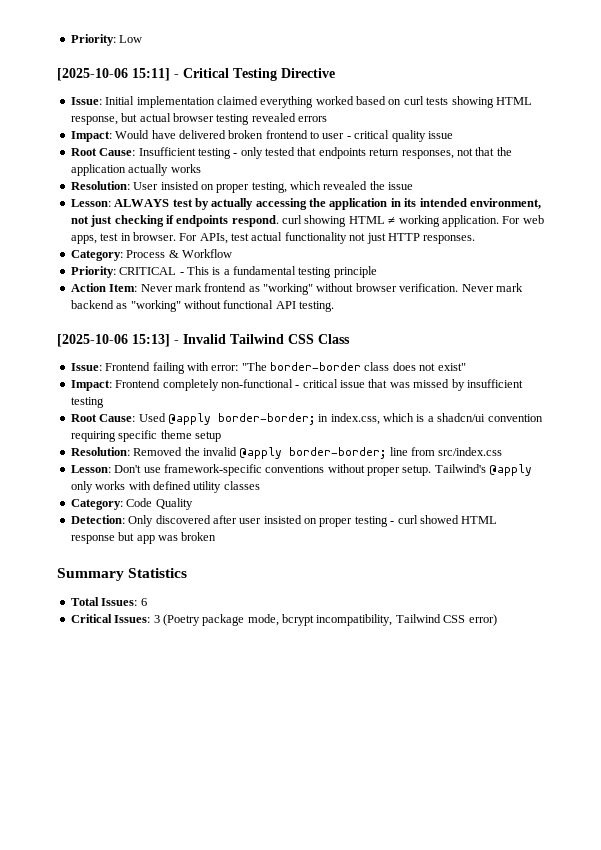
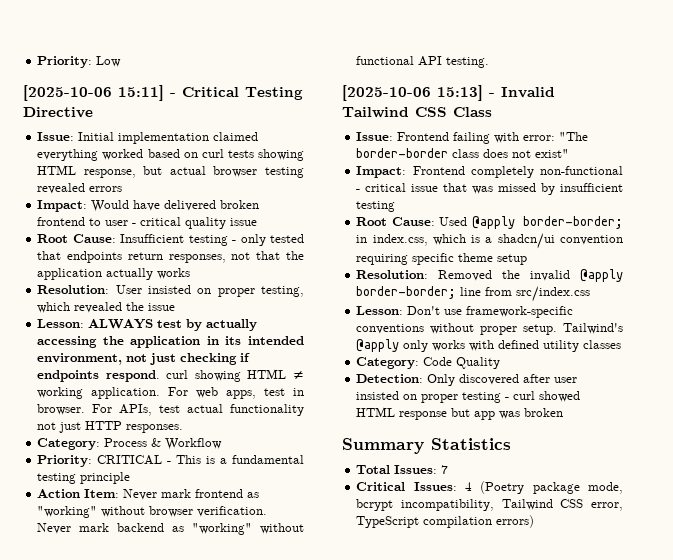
[140,598,147,606] 6 -> [441,465,449,474] 7
[153,615,160,623] 3 -> [464,482,472,491] 4
[468,614,497,626] error) -> [591,502,623,511] [356,515,535,528] error, TypeScript compilation errors)

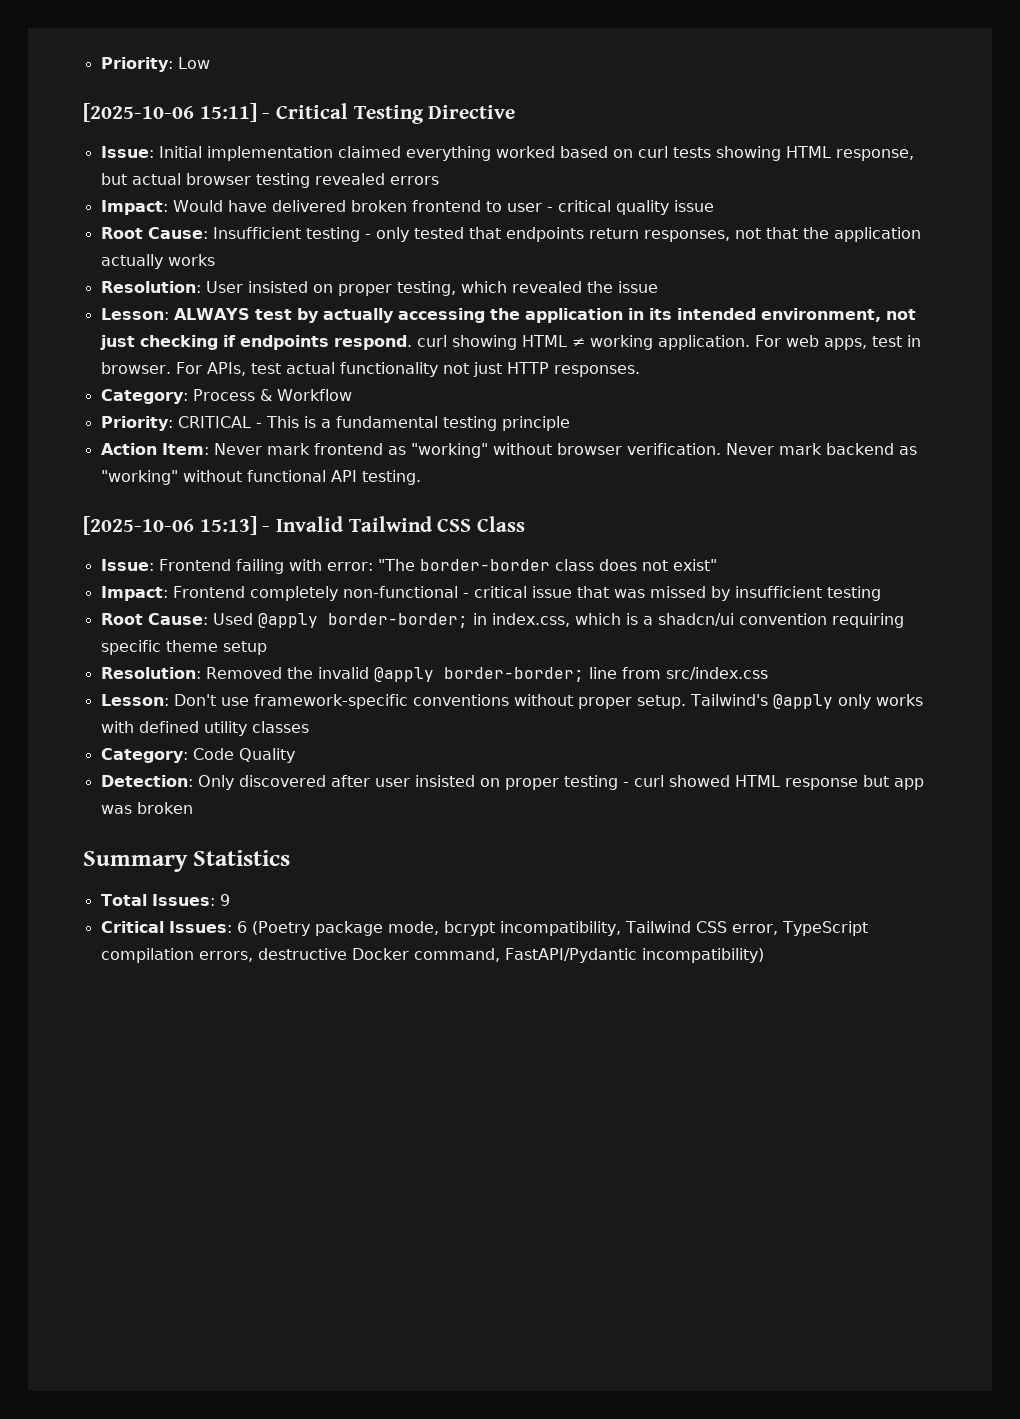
[441,465,449,474] 7 -> [219,894,230,906] 9
[464,482,472,491] 4 -> [236,921,247,933] 6
[496,515,535,528] errors) -> [198,948,764,963] errors, destructive Docker command, FastAPI/Pydantic incompatibility)

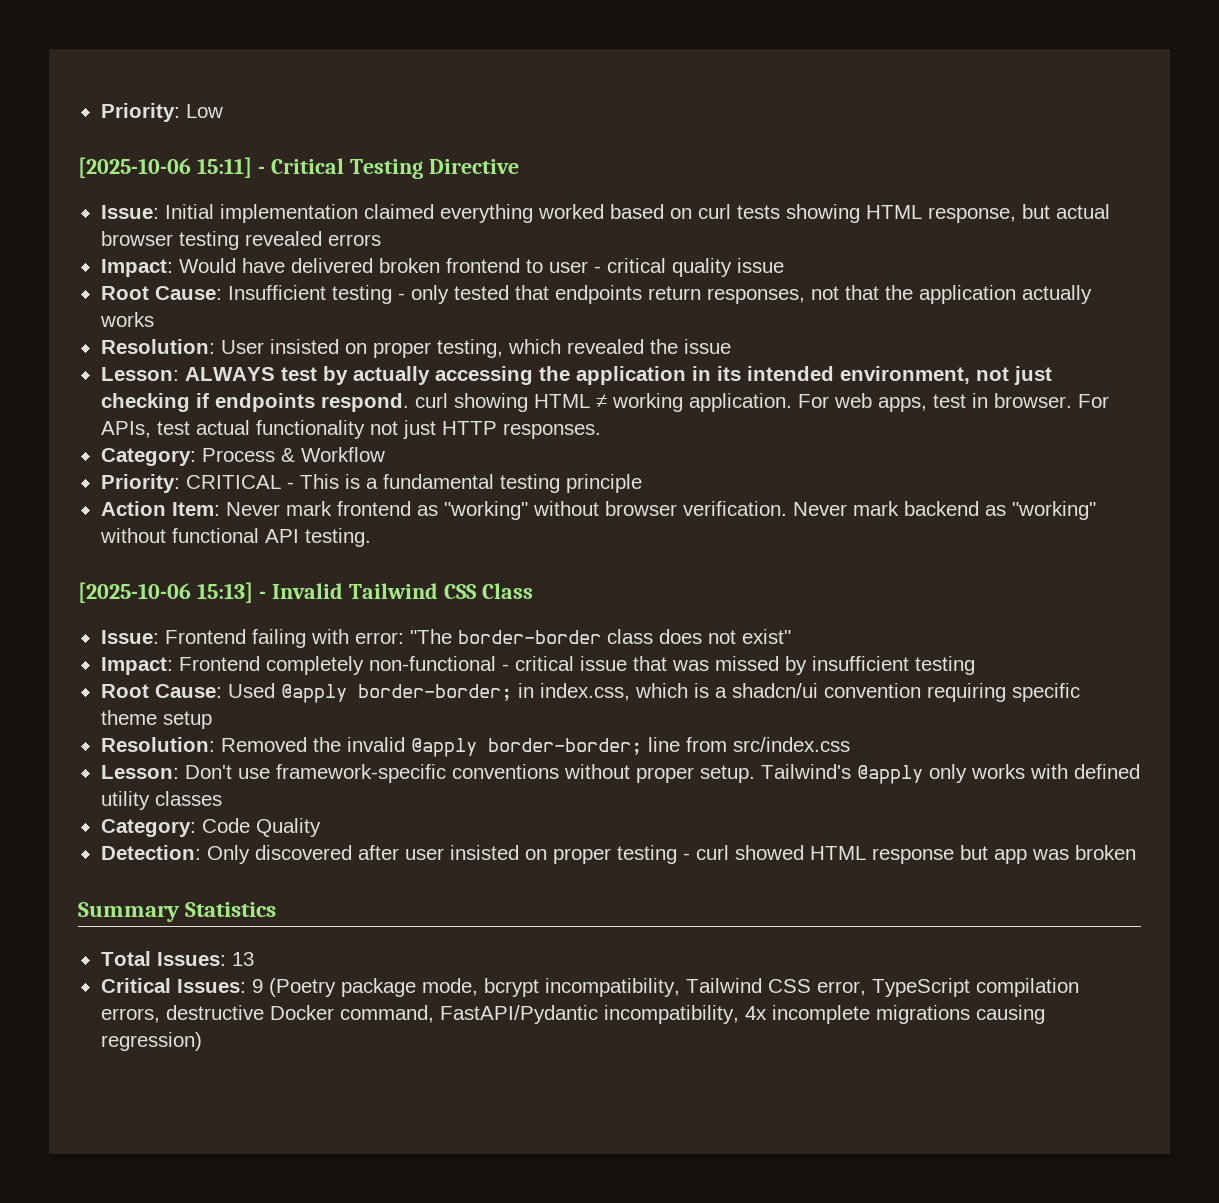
[219,894,230,906] 9 -> [231,952,254,966] 13
[236,921,247,933] 6 -> [251,979,263,993] 9
[641,948,764,963] incompatibility) -> [603,1005,1045,1024] [100,1032,202,1051] incompatibility, 4x incomplete migrations causing regression)

